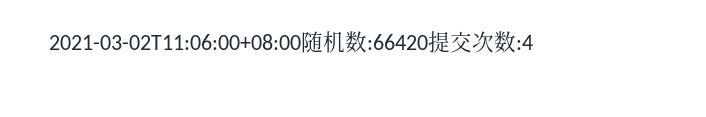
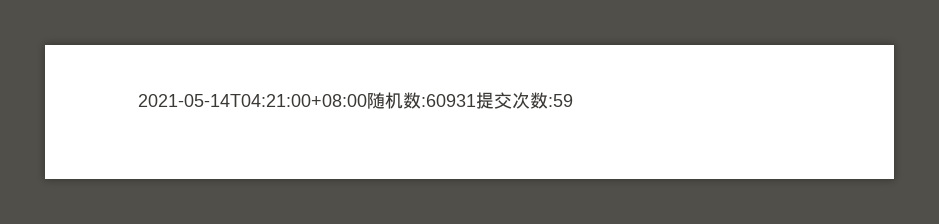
[49,31,428,53] 2021-03-02T11:06:00+08:00随机数:66420 -> [138,92,476,109] 2021-05-14T04:21:00+08:00随机数:60931
[516,35,533,50] :4 -> [548,94,573,107] :59

